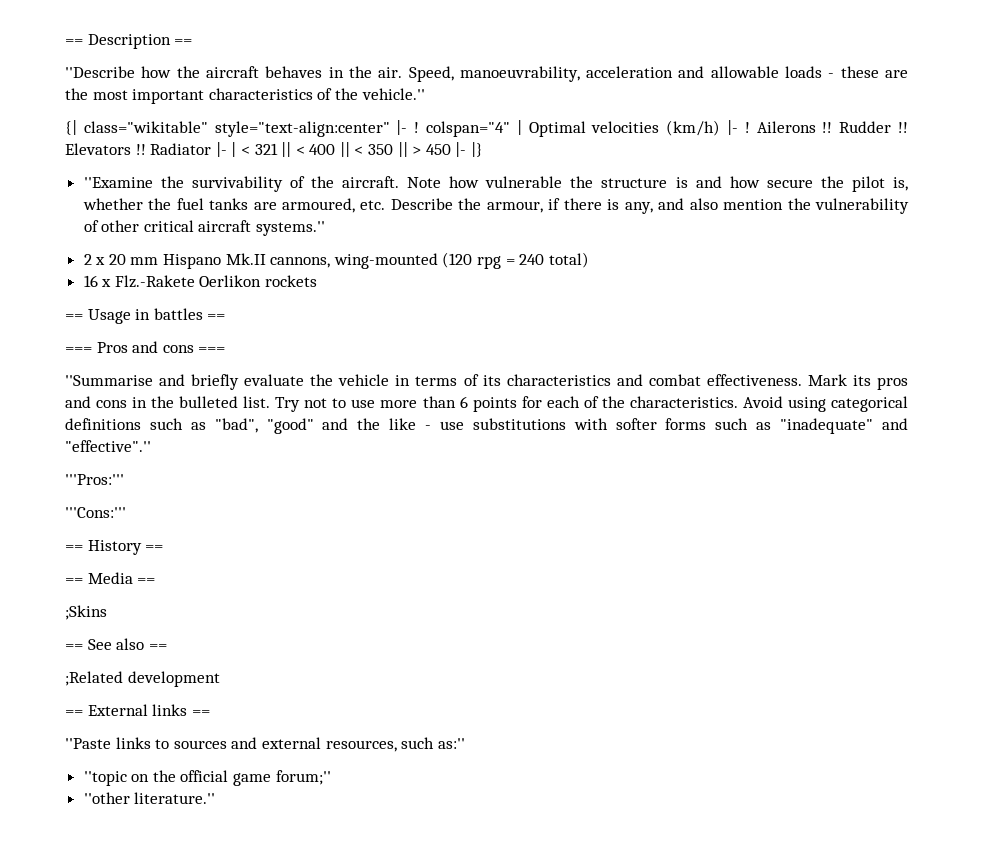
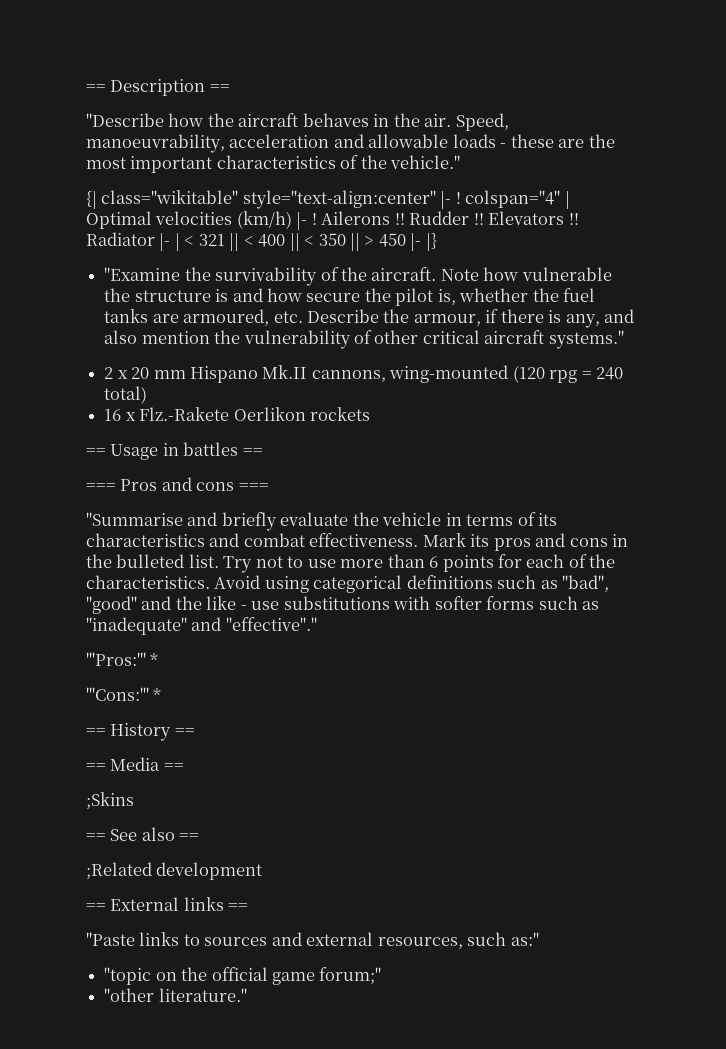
(124, 479) none -> [150,653,159,666] *
(126, 512) none -> [153,688,162,701] *

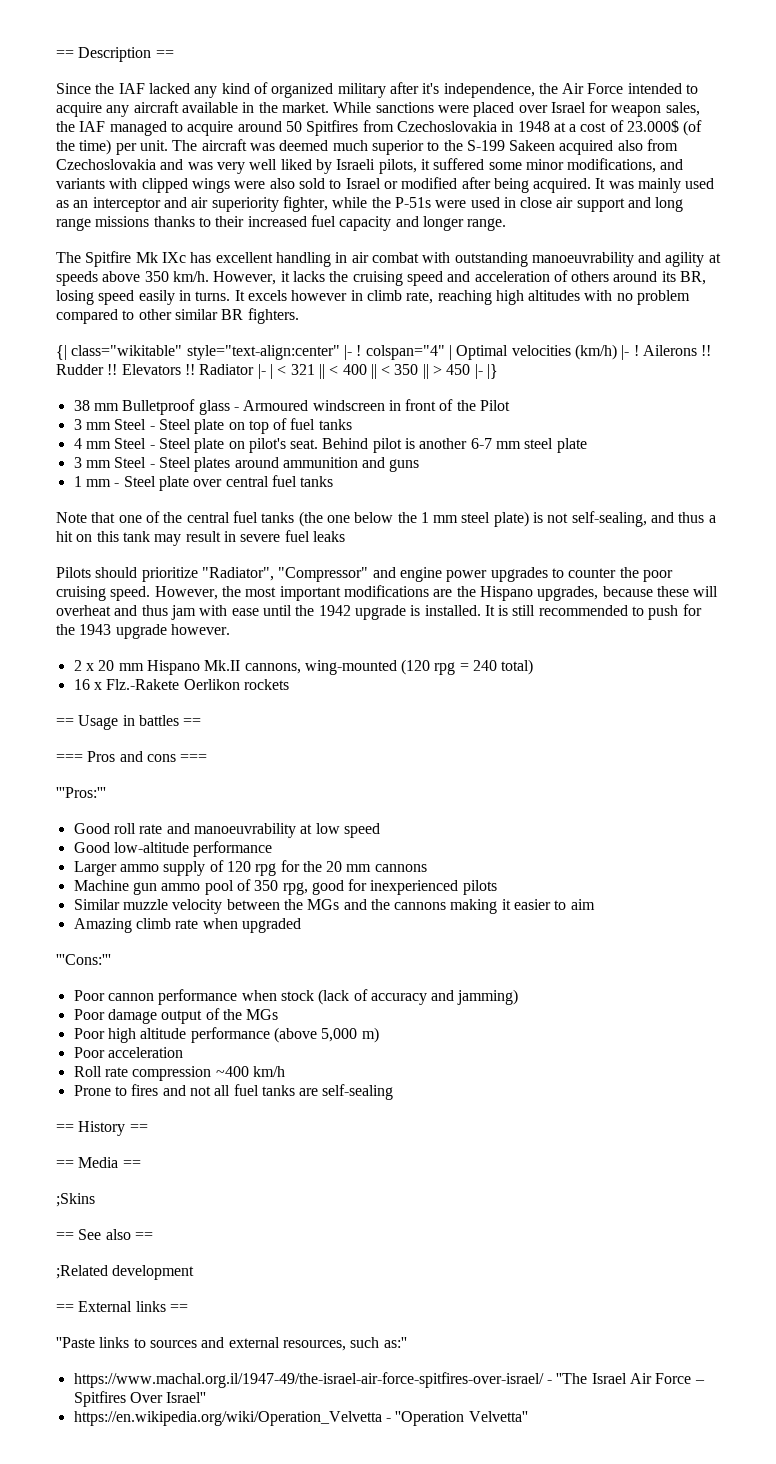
[86,113,509,131] [86,134,615,153] [86,155,461,173] ''Describe how the aircraft behaves in the air. Speed, manoeuvrability, acceleration and allowable loads - these are the most important characteristics of the vehicle.'' -> [56,82,699,98] [56,101,700,117] [56,119,703,136] [56,139,679,155] [56,158,684,174] [56,177,715,193] [56,196,684,212] [56,215,507,231] [56,251,721,267] [56,270,707,286] [56,290,691,305] [56,308,299,324] Since the IAF lacked any kind of organized military after it's independence, the Air Force intended to acquire any aircraft available in the market. While sanctions were placed over Israel for weapon sales, the IAF managed to acquire around 50 Spitfires from Czechoslovakia in 1948 at a cost of 23.000$ (of the time) per unit. The aircraft was deemed much superior to the S-199 Sakeen acquired also from Czechoslovakia and was very well liked by Israeli pilots, it suffered some minor modifications, and variants with clipped wings were also sold to Israel or modified after being acquired. It was mainly used as an interceptor and air superiority fighter, while the P-51s were used in close air support and long range missions thanks to their increased fuel capacity and longer range. // The Spitfire Mk IXc has excellent handling in air combat with outstanding manoeuvrability and agility at speeds above 350 km/h. However, it lacks the cruising speed and acceleration of others around its BR, losing speed easily in turns. It excels however in climb rate, reaching high altitudes with no problem compared to other similar BR fighters.
[104,267,612,286] [104,288,596,306] [104,309,635,328] [104,330,624,349] ''Examine the survivability of the aircraft. Note how vulnerable the structure is and how secure the pilot is, whether the fuel tanks are armoured, etc. Describe the armour, if there is any, and also mention the vulnerability of other critical aircraft systems.'' -> [73,399,511,415] [73,418,352,434] [73,438,587,453] [73,457,420,472] [73,475,334,491] [56,511,716,527] [56,530,345,546] [56,567,673,582] [56,585,719,601] [56,604,702,620] [56,624,230,639] 38 mm Bulletproof glass - Armoured windscreen in front of the Pilot // 3 mm Steel - Steel plate on top of fuel tanks // 4 mm Steel - Steel plate on pilot's seat. Behind pilot is another 6-7 mm steel plate // 3 mm Steel - Steel plates around ammunition and guns // 1 mm - Steel plate over central fuel tanks // Note that one of the central fuel tanks (the one below the 1 mm steel plate) is not self-sealing, and thus a hit on this tank may result in severe fuel leaks // Pilots should prioritize "Radiator", "Compressor" and engine power upgrades to counter the poor cruising speed. However, the most important modifications are the Hispano upgrades, because these will overheat and thus jam with ease until the 1942 upgrade is installed. It is still recommended to push for the 1943 upgrade however.
[86,512,558,531] [86,533,629,551] [86,554,616,573] [86,575,610,593] [86,596,600,614] [86,617,317,635] [86,652,159,666] [86,687,162,701] ''Summarise and briefly evaluate the vehicle in terms of its characteristics and combat effectiveness. Mark its pros and cons in the bulleted list. Try not to use more than 6 points for each of the characteristics. Avoid using categorical definitions such as "bad", "good" and the like - use substitutions with softer forms such as "inadequate" and "effective".'' // '''Pros:''' * // '''Cons:''' * -> [56,787,106,798] [73,823,380,838] [73,841,273,857] [73,860,427,876] [73,879,497,895] [73,899,595,914] [73,918,301,933] [56,954,111,965] [73,989,519,1005] [73,1008,279,1024] [73,1027,379,1043] [73,1047,183,1058] [73,1066,285,1081] [73,1084,394,1100] '''Pros:''' // Good roll rate and manoeuvrability at low speed // Good low-altitude performance // Larger ammo supply of 120 rpg for the 20 mm cannons // Machine gun ammo pool of 350 rpg, good for inexperienced pilots // Similar muzzle velocity between the MGs and the cannons making it easier to aim // Amazing climb rate when upgraded // '''Cons:''' // Poor cannon performance when stock (lack of accuracy and jamming) // Poor damage output of the MGs // Poor high altitude performance (above 5,000 m) // Poor acceleration // Roll rate compression ~400 km/h // Prone to fires and not all fuel tanks are self-sealing
[104,967,382,985] [104,988,247,1002] ''topic on the official game forum;'' // ''other literature.'' -> [73,1372,705,1388] [73,1391,207,1407] [73,1411,528,1426] https://www.machal.org.il/1947-49/the-israel-air-force-spitfires-over-israel/ - ''The Israel Air Force – Spitfires Over Israel'' // https://en.wikipedia.org/wiki/Operation_Velvetta - ''Operation Velvetta''

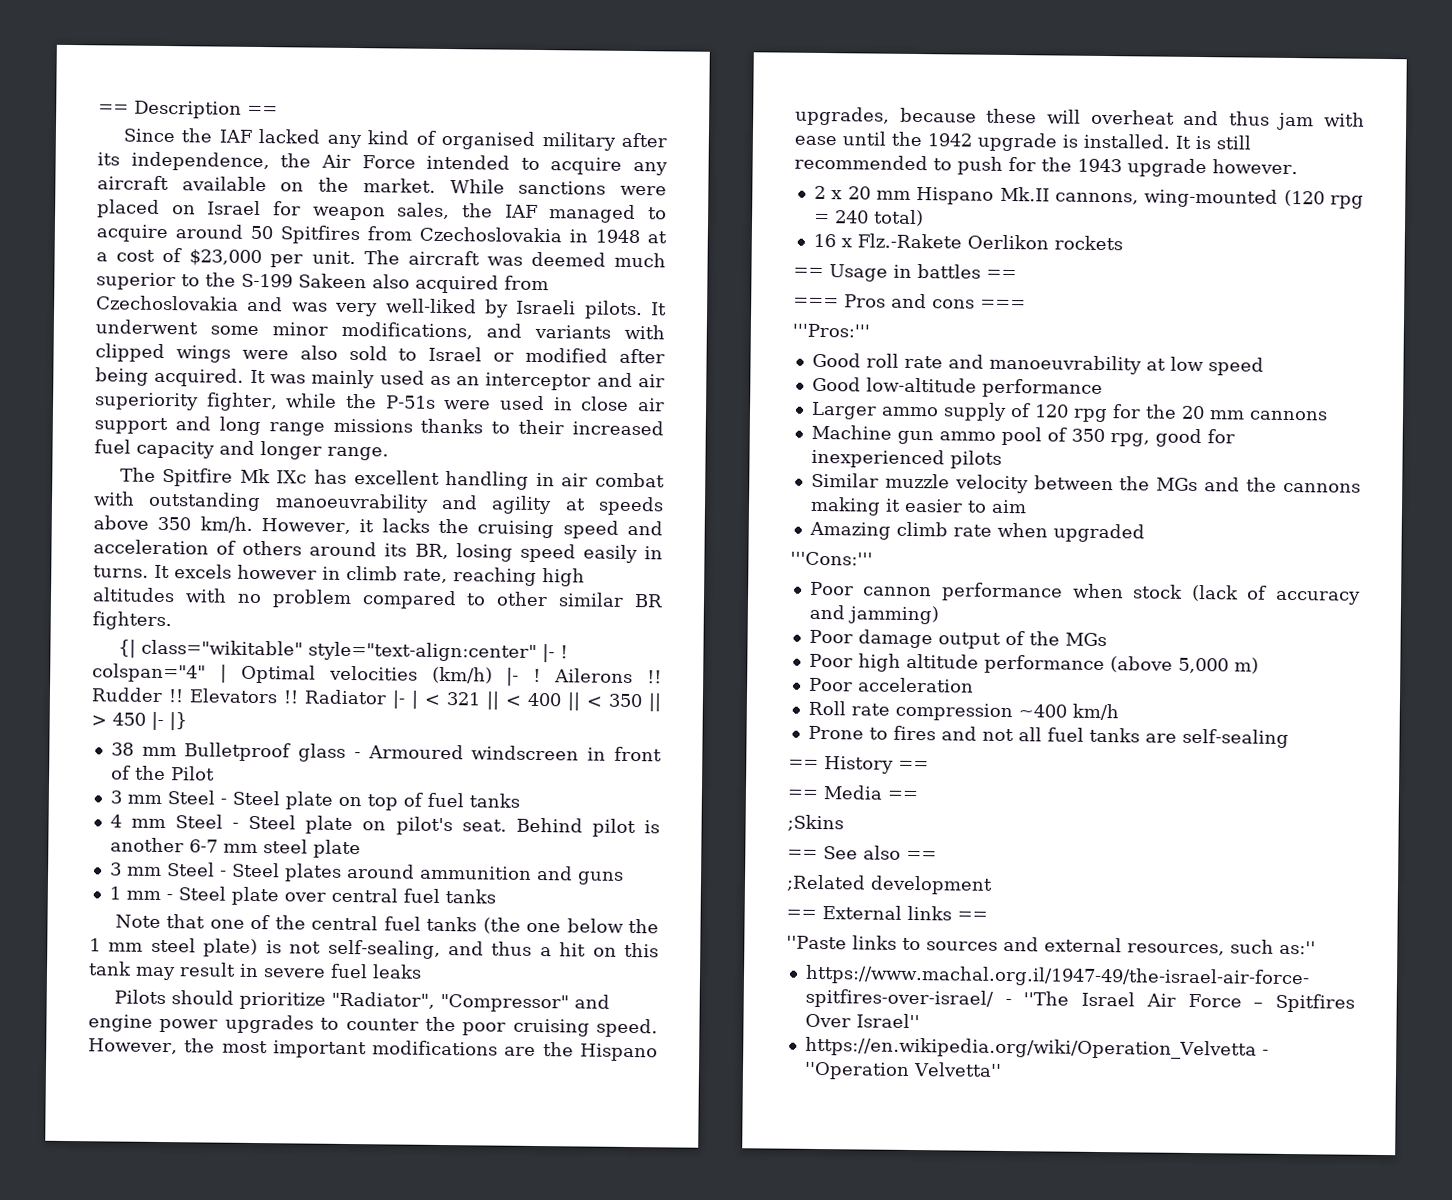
[271,83,334,98] organized -> [441,130,536,150] organised
[422,83,440,94] it's -> [97,152,120,166] its
[242,102,255,113] in -> [280,182,305,192] on
[518,105,548,113] over -> [171,205,196,215] on
[627,119,703,136] [56,139,112,155] 23.000$ (of the time) -> [189,249,263,267] $23,000
[559,140,643,155] acquired also -> [372,274,499,294] also acquired
[249,158,485,174] well liked by Israeli pilots, it suffered -> [385,298,667,320] [95,319,198,335] well-liked by Israeli pilots. It underwent

